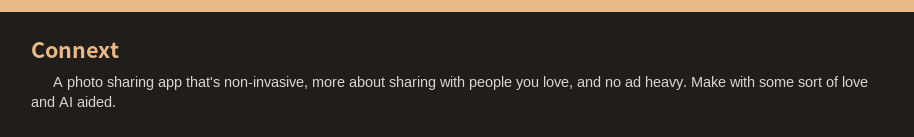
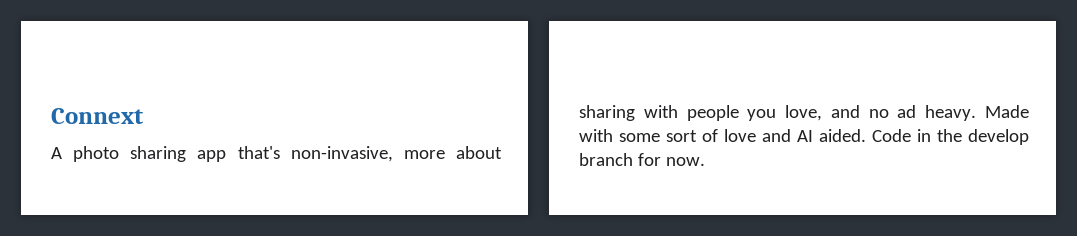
[691,76,727,87] Make -> [985,105,1029,118] Made
(116, 101) none -> [872,129,1029,145] [579,153,705,166] Code in the develop branch for now.

